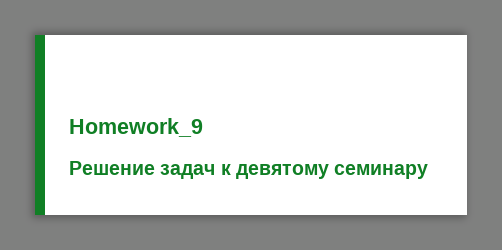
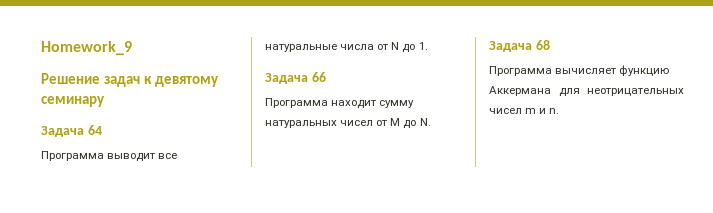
(429, 171) none -> [41,125,102,137] [41,151,178,162] [265,42,428,53] [265,72,326,84] [265,98,415,109] [265,118,431,129] [489,40,550,52] [489,65,670,76] [489,86,684,97] [489,108,560,114] // Задача 64 // Программа выводит все натуральные числа от N до 1. // Задача 66 // Программа находит сумму натуральных чисел от M до N. // Задача 68 // Программа вычисляет функцию Аккермана для неотрицательных чисел m и n.

